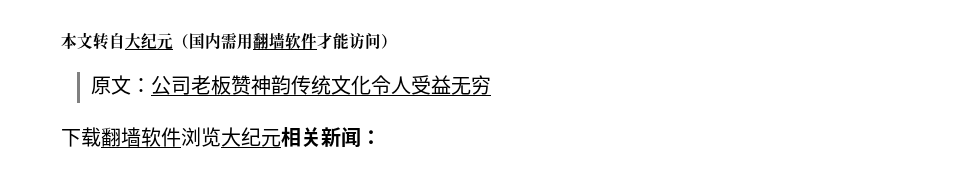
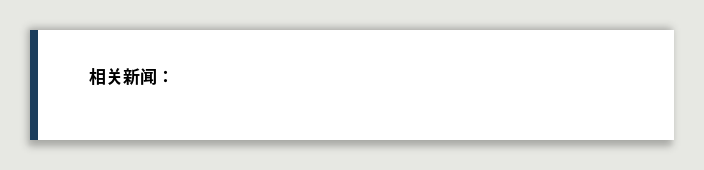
[61,32,397,50] [90,75,491,95] [61,127,281,147] 本文转自大纪元（国内需用翻墙软件才能访问） // 原文：公司老板赞神韵传统文化令人受益无穷 // 下载翻墙软件浏览大纪元 -> (89, 76) none

